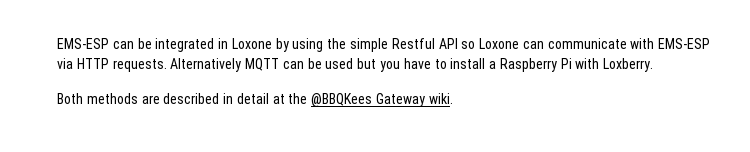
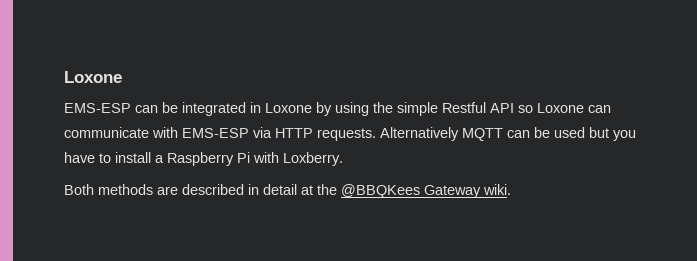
(57, 43) none -> [64,71,122,83] Loxone //

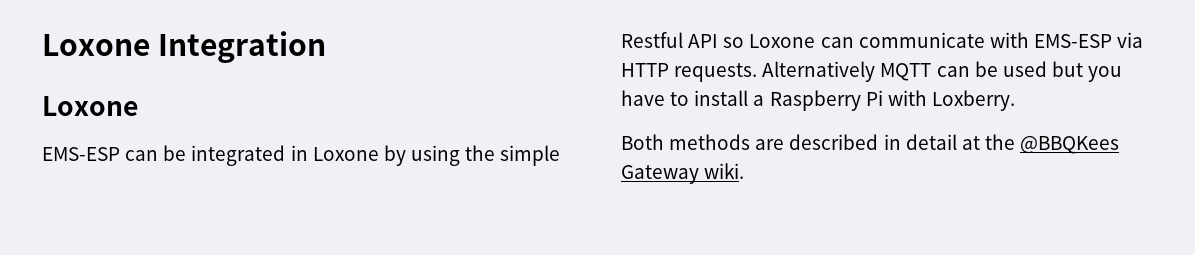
[64,71,122,83] Loxone -> [42,31,327,63] [42,96,138,116] Loxone Integration // Loxone

